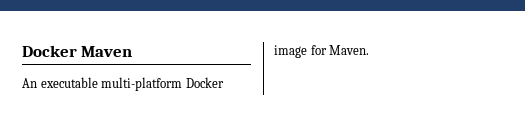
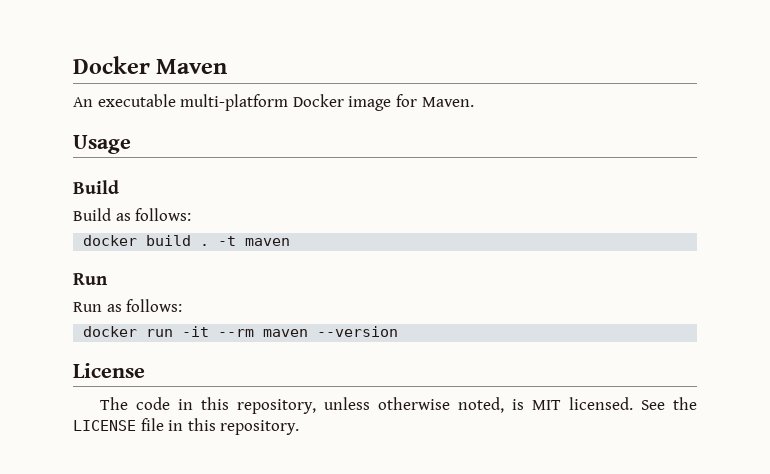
(370, 50) none -> [73,135,131,154] [73,180,119,194] [73,208,192,221] [83,235,291,246] [73,273,108,285] [73,299,183,312] [83,326,399,337] [73,363,145,378] [100,397,697,414] [73,418,300,435] // Usage // Build // Build as follows: // docker build . -t maven // Run // Run as follows: // docker run -it --rm maven --version // License // The code in this repository, unless otherwise noted, is MIT licensed. See the LICENSE file in this repository.

